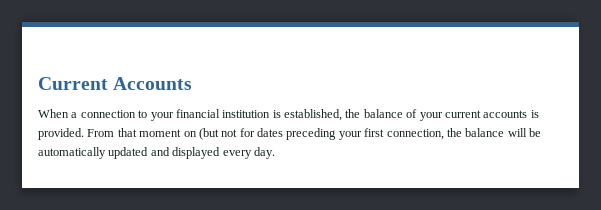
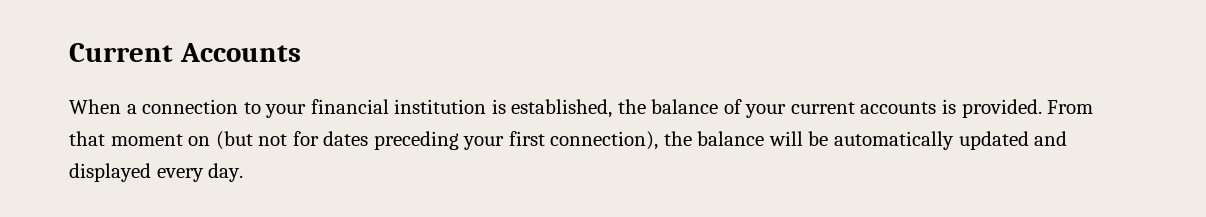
[386,129,444,140] connection, -> [550,131,659,150] connection),

